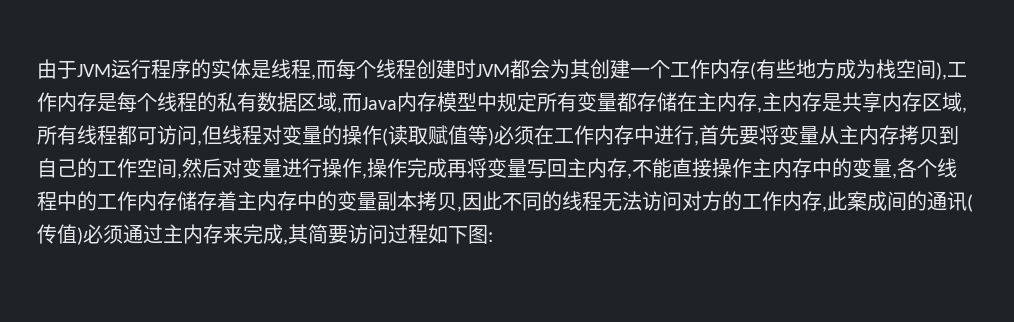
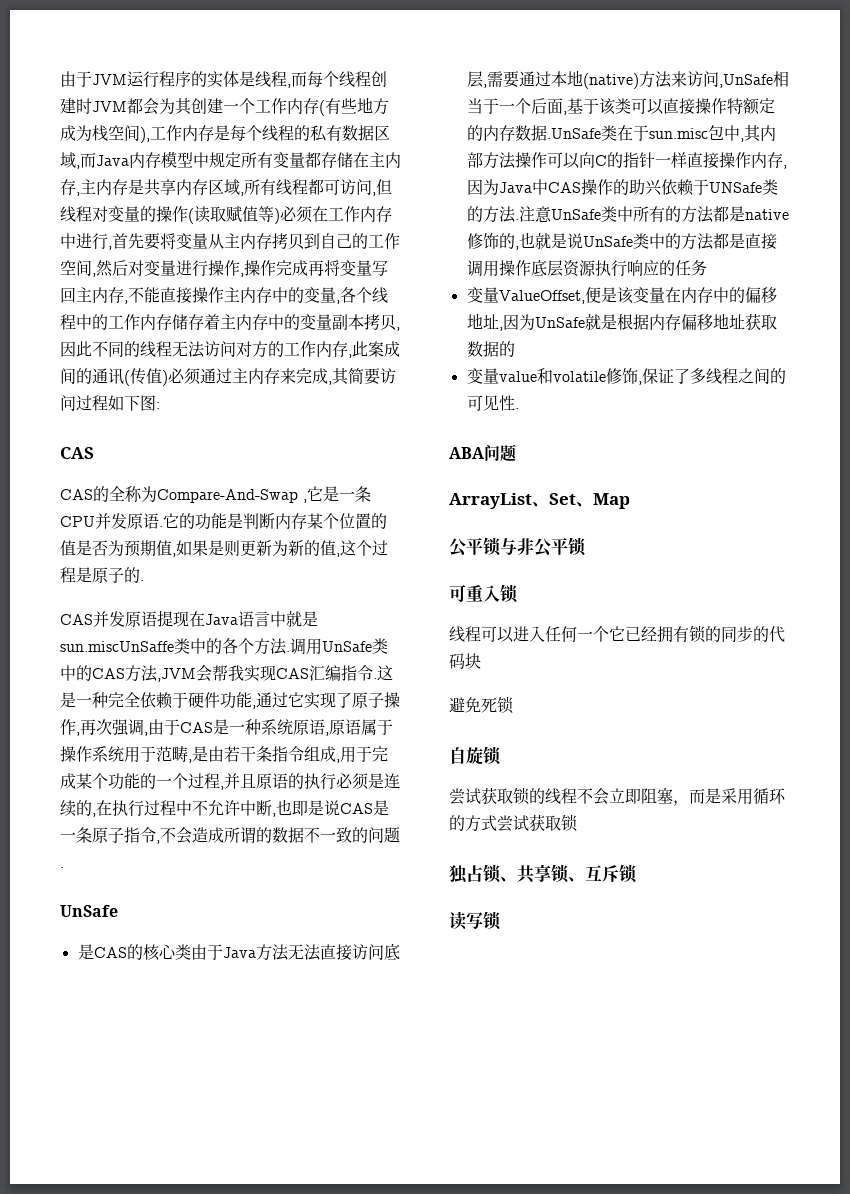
(493, 237) none -> [60,447,94,459] [60,486,371,503] [60,513,387,530] [60,540,388,557] [60,567,144,583] [60,610,318,627] [60,638,388,655] [60,665,393,682] [60,692,400,709] [60,719,393,736] [60,746,388,763] [60,773,400,790] [60,799,389,817] [60,827,400,844] [60,867,64,868] [60,905,118,917] [77,943,400,961] [466,70,789,89] [466,98,775,115] [466,125,776,142] [466,152,787,169] [466,179,778,196] [466,206,789,223] [466,232,777,250] [466,259,707,277] [466,287,777,304] [466,313,777,331] [466,341,515,357] [466,368,786,385] [466,395,519,411] [449,444,516,461] [449,493,630,509] [449,537,586,557] [449,584,518,603] [449,625,785,643] [449,653,481,669] [449,696,514,714] [449,746,501,765] [449,787,786,806] [449,814,578,832] [449,864,637,884] [449,911,501,930] // CAS // CAS的全称为Compare-And-Swap ,它是一条CPU并发原语.它的功能是判断内存某个位置的值是否为预期值,如果是则更新为新的值,这个过程是原子的. // CAS并发原语提现在Java语言中就是sun.miscUnSaffe类中的各个方法.调用UnSafe类中的CAS方法,JVM会帮我实现CAS汇编指令.这是一种完全依赖于硬件功能,通过它实现了原子操作,再次强调,由于CAS是一种系统原语,原语属于操作系统用于范畴,是由若干条指令组成,用于完成某个功能的一个过程,并且原语的执行必须是连续的,在执行过程中不允许中断,也即是说CAS是一条原子指令,不会造成所谓的数据不一致的问题. // UnSafe // 是CAS的核心类由于Java方法无法直接访问底层,需要通过本地(native)方法来访问,UnSafe相当于一个后面,基于该类可以直接操作特额定的内存数据.UnSafe类在于sun.misc包中,其内部方法操作可以向C的指针一样直接操作内存,因为Java中CAS操作的助兴依赖于UNSafe类的方法.注意UnSafe类中所有的方法都是native修饰的,也就是说UnSafe类中的方法都是直接调用操作底层资源执行响应的任务 // 变量ValueOffset,便是该变量在内存中的偏移地址,因为UnSafe就是根据内存偏移地址获取数据的 // 变量value和volatile修饰,保证了多线程之间的可见性. // ABA问题 // ArrayList、Set、Map // 公平锁与非公平锁 // 可重入锁 // 线程可以进入任何一个它已经拥有锁的同步的代码块 // 避免死锁 // 自旋锁 // 尝试获取锁的线程不会立即阻塞，而是采用循环的方式尝试获取锁 // 独占锁、共享锁、互斥锁 // 读写锁

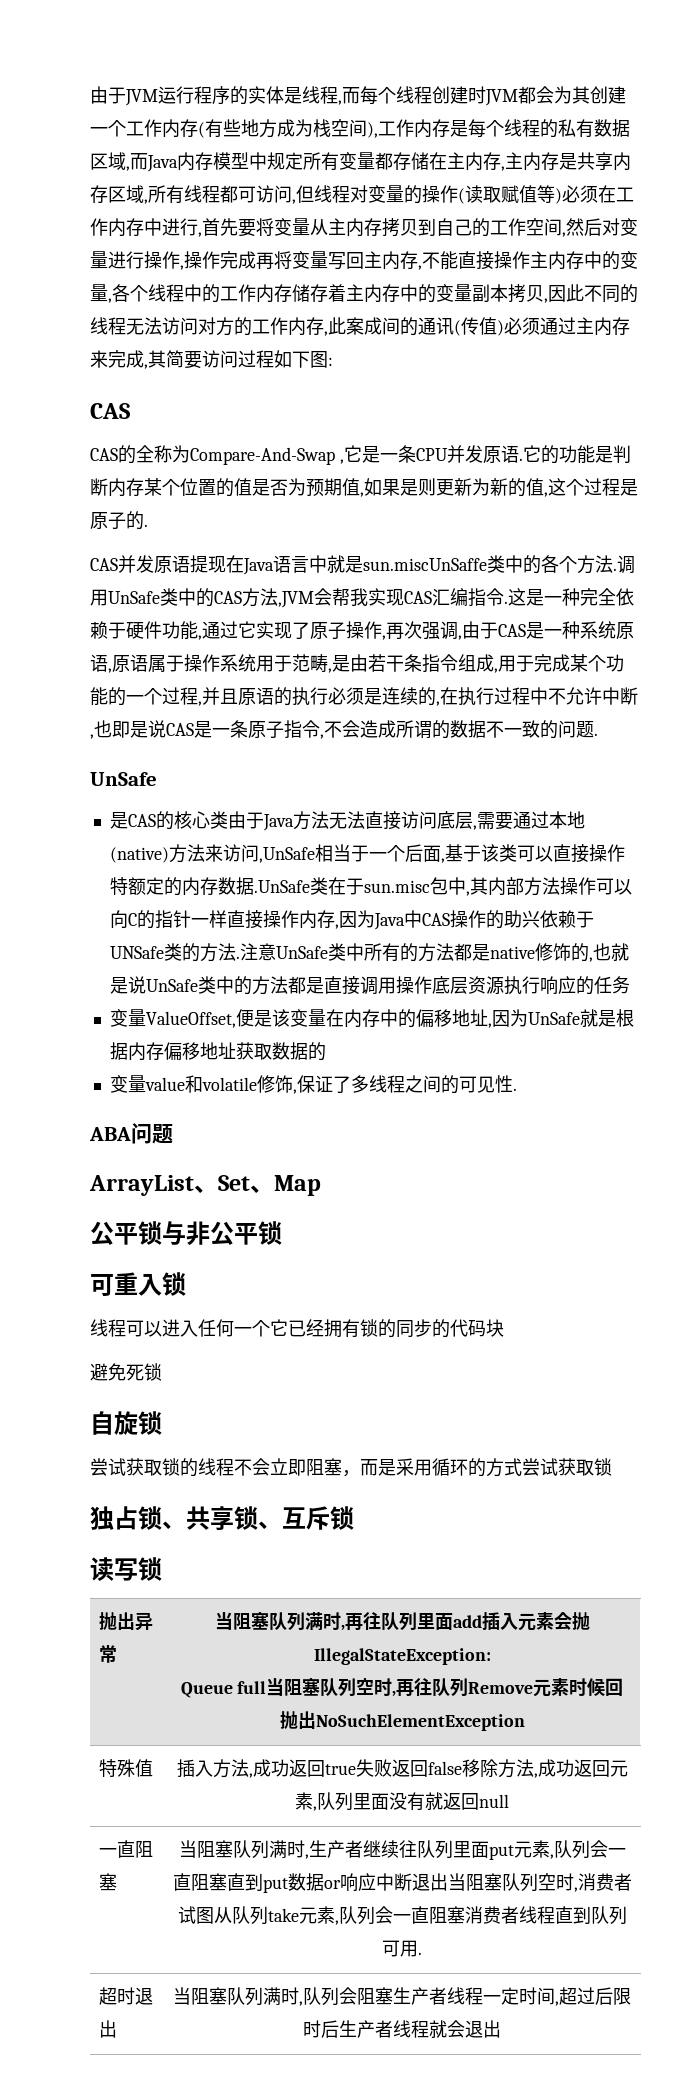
(501, 920) none -> [98,1612,153,1631] [98,1645,117,1663] [214,1612,590,1631] [313,1648,491,1665] [180,1678,624,1698] [279,1711,525,1731] [98,1759,153,1777] [176,1759,628,1778] [295,1792,509,1811] [98,1840,153,1858] [98,1873,117,1891] [178,1840,626,1860] [172,1873,632,1893] [177,1906,627,1925] [382,1940,422,1957] [98,1987,153,2005] [98,2020,117,2038] [173,1987,631,2006] [303,2020,501,2038] // 抛出异常 | 当阻塞队列满时,再往队列里面add插入元素会抛IllegalStateException: // Queue full当阻塞队列空时,再往队列Remove元素时候回抛出NoSuchElementException // 特殊值 | 插入方法,成功返回true失败返回false移除方法,成功返回元素,队列里面没有就返回null // 一直阻塞 | 当阻塞队列满时,生产者继续往队列里面put元素,队列会一直阻塞直到put数据or响应中断退出当阻塞队列空时,消费者试图从队列take元素,队列会一直阻塞消费者线程直到队列可用. // 超时退出 | 当阻塞队列满时,队列会阻塞生产者线程一定时间,超过后限时后生产者线程就会退出

